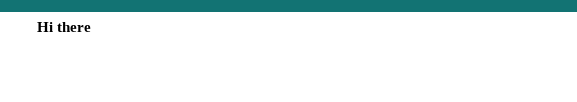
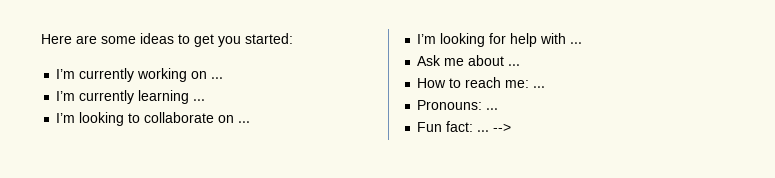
[37,22,92,32] Hi there -> [41,33,293,47] [56,68,224,82] [56,90,206,104] [56,112,251,126] [417,33,583,47] [417,55,521,66] [417,77,546,88] [417,100,499,110] [417,121,512,132] Here are some ideas to get you started: // I’m currently working on ... // I’m currently learning ... // I’m looking to collaborate on ... // I’m looking for help with ... // Ask me about ... // How to reach me: ... // Pronouns: ... // Fun fact: ... -->

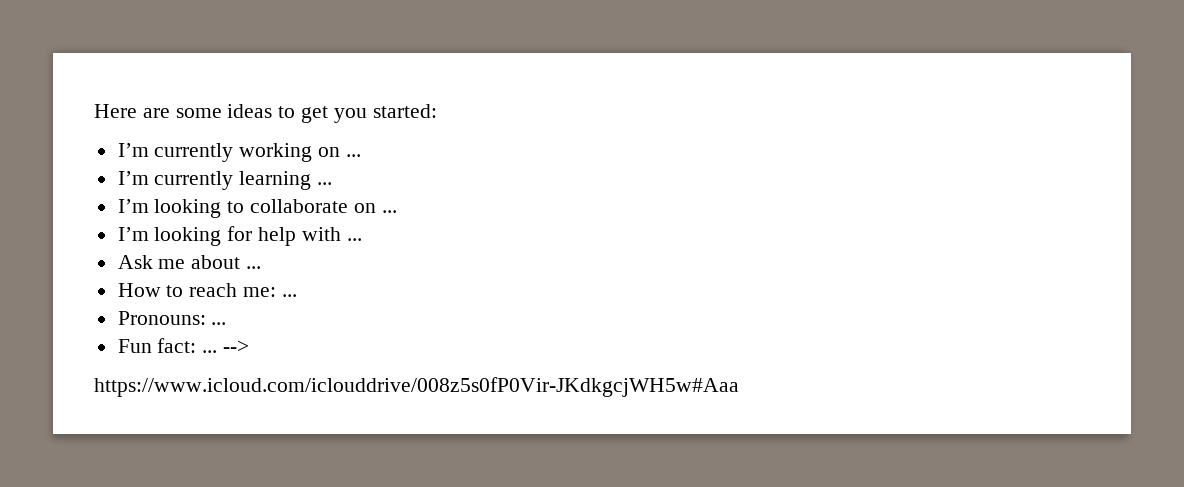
(512, 127) none -> [94,377,739,397] // https://www.icloud.com/iclouddrive/008z5s0fP0Vir-JKdkgcjWH5w#Aaa

